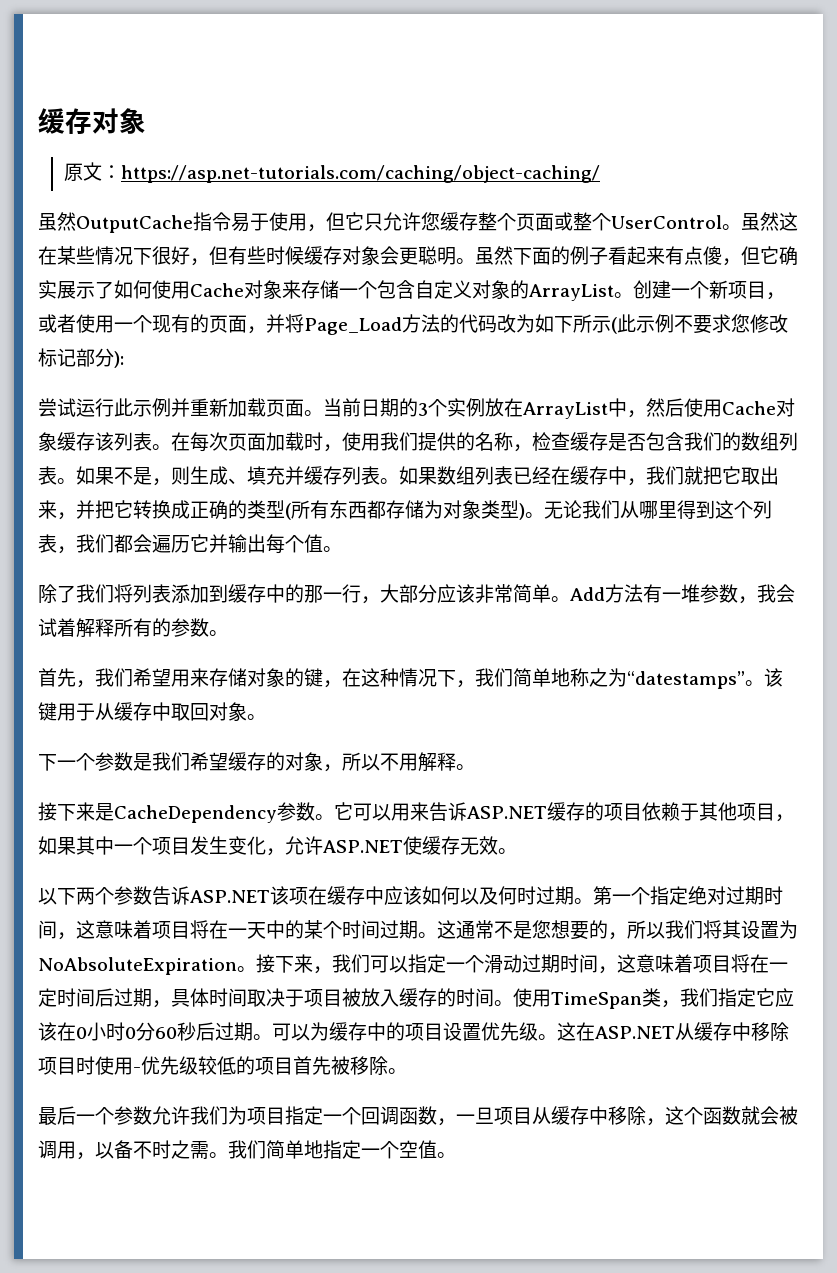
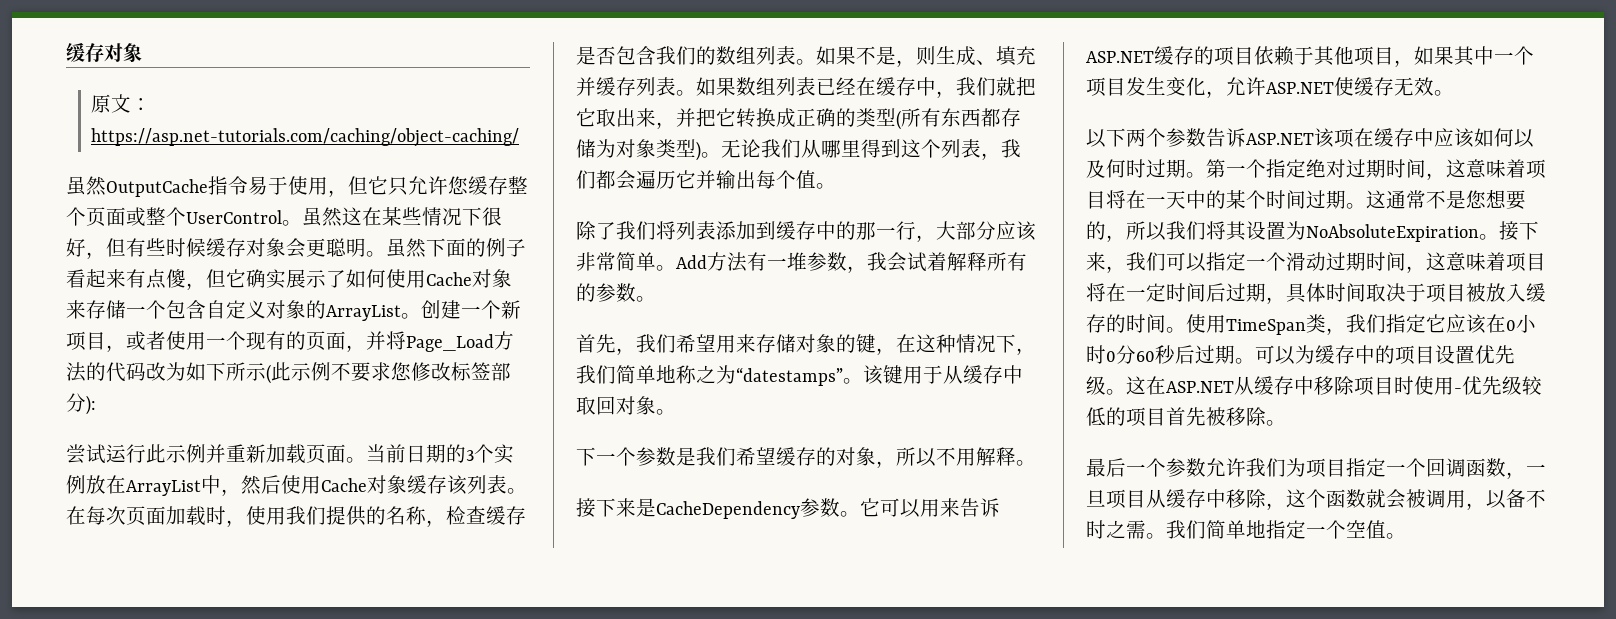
[57,348,76,367] 记 -> [471,362,491,380] 签

